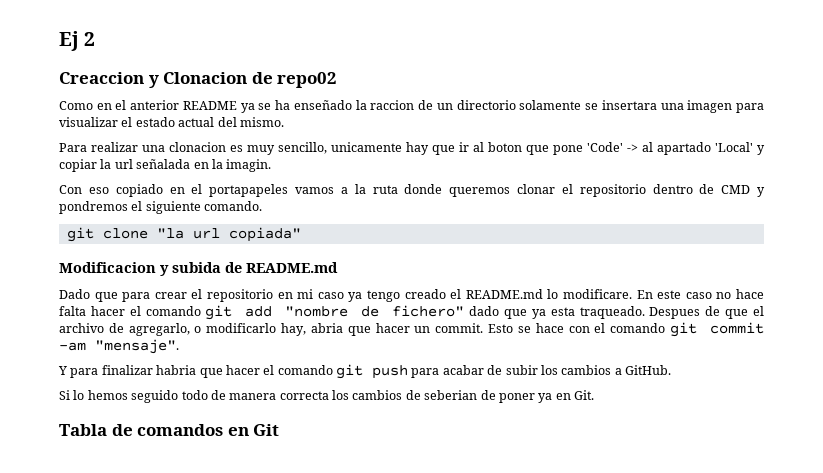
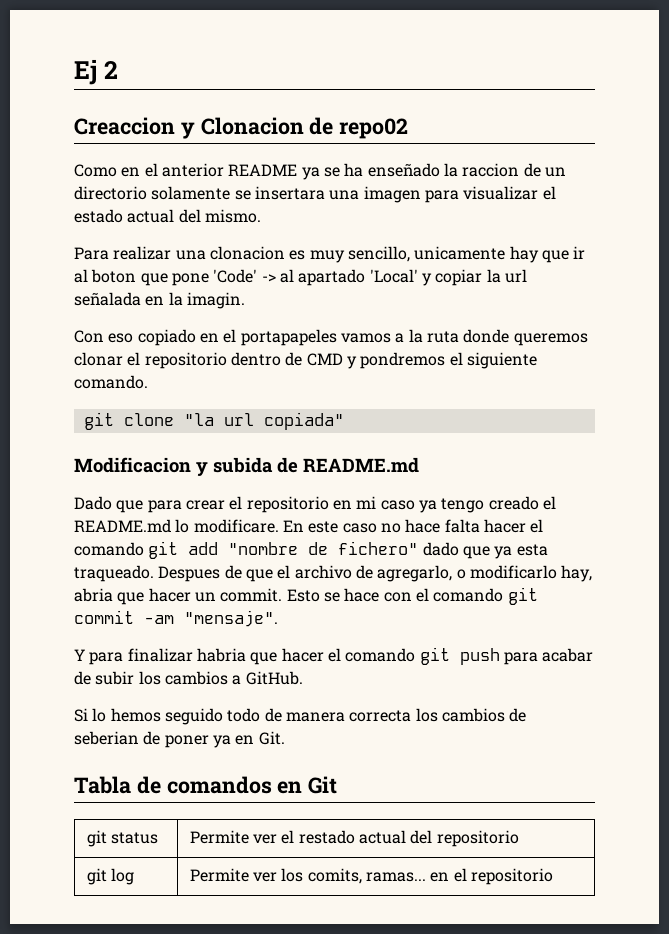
(280, 430) none -> [86,830,159,847] [189,830,519,847] [86,868,135,885] [189,868,554,885] // git status | Permite ver el restado actual del repositorio // git log | Permite ver los comits, ramas... en el repositorio

